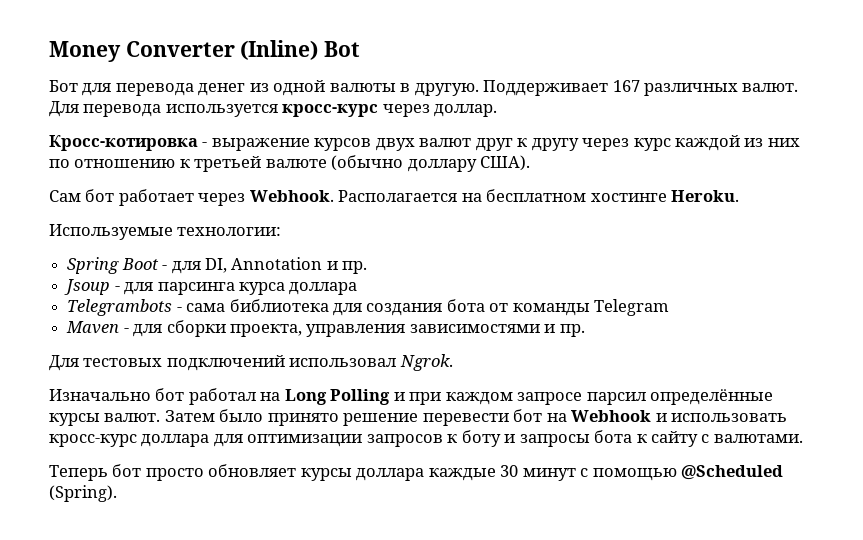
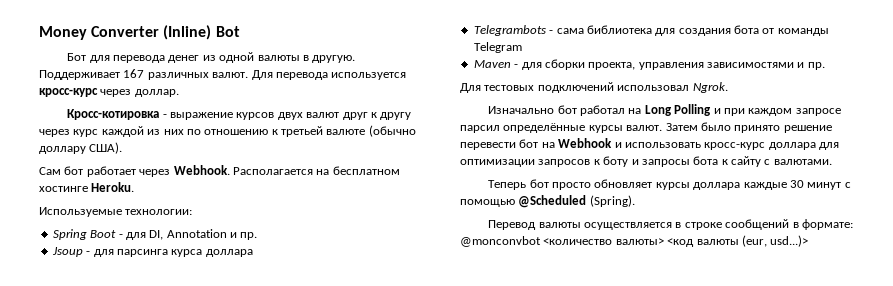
(117, 493) none -> [488,219,853,230] [460,235,809,247] // Перевод валюты осуществляется в строке сообщений в формате: @monconvbot <количество валюты> <код валюты (eur, usd...)>

